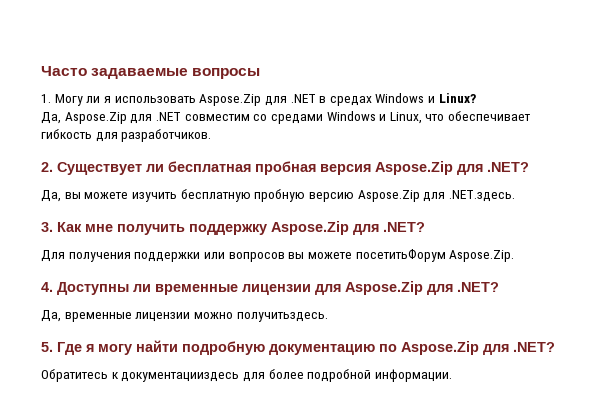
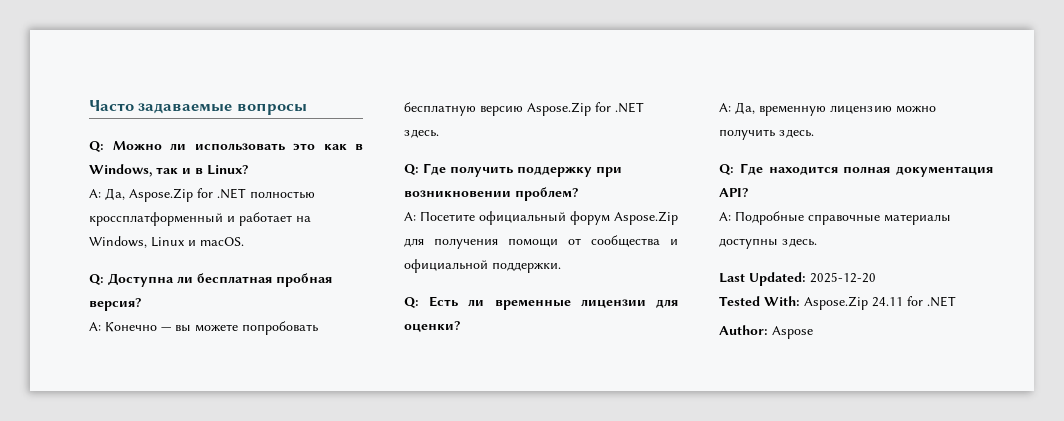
[41,93,436,106] 1. Могу ли я использовать Aspose.Zip для .NET в средах Windows и -> [89,141,363,152] [89,164,203,177] Q: Можно ли использовать это как в Windows, так и в
(476, 98) none -> [89,189,101,198] A:
[130,111,531,124] [41,129,212,142] [41,161,529,175] [41,189,515,202] [41,221,425,235] [41,249,515,262] [41,281,499,295] [41,310,328,322] [41,340,555,355] [41,369,452,382] для .NET совместим со средами Windows и Linux, что обеспечивает гибкость для разработчиков. // 2. Существует ли бесплатная пробная версия Aspose.Zip для .NET? // Да, вы можете изучить бесплатную пробную версию Aspose.Zip для .NET.здесь. // 3. Как мне получить поддержку Aspose.Zip для .NET? // Для получения поддержки или вопросов вы можете посетитьФорум Aspose.Zip. // 4. Доступны ли временные лицензии для Aspose.Zip для .NET? // Да, временные лицензии можно получитьздесь. // 5. Где я могу найти подробную документацию по Aspose.Zip для .NET? // Обратитесь к документацииздесь для более подробной информации. -> [197,188,315,199] [89,212,311,226] [89,236,244,248] [89,273,332,287] [89,298,142,311] [89,321,318,335] [404,102,644,116] [404,129,439,138] [404,163,622,177] [404,187,579,201] [404,211,678,225] [404,235,678,249] [404,259,561,273] [404,296,678,310] [404,321,461,332] [719,102,936,116] [719,129,814,140] [719,163,993,177] [719,188,749,197] [719,211,951,225] [719,238,817,249] [719,272,876,286] [719,296,956,310] [719,325,813,339] for .NET полностью кроссплатформенный и работает на Windows, Linux и macOS. // Q: Доступна ли бесплатная пробная версия? // A: Конечно — вы можете попробовать бесплатную версию Aspose.Zip for .NET здесь. // Q: Где получить поддержку при возникновении проблем? // A: Посетите официальный форум Aspose.Zip для получения помощи от сообщества и официальной поддержки. // Q: Есть ли временные лицензии для оценки? // A: Да, временную лицензию можно получить здесь. // Q: Где находится полная документация API? // A: Подробные справочные материалы доступны здесь. // Last Updated: 2025-12-20 // Tested With: Aspose.Zip 24.11 for .NET // Author: Aspose

